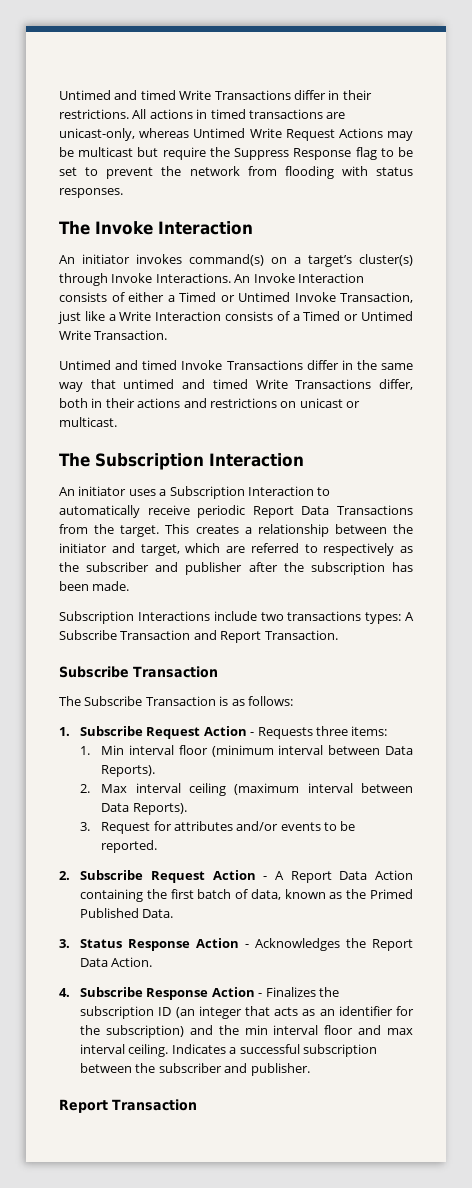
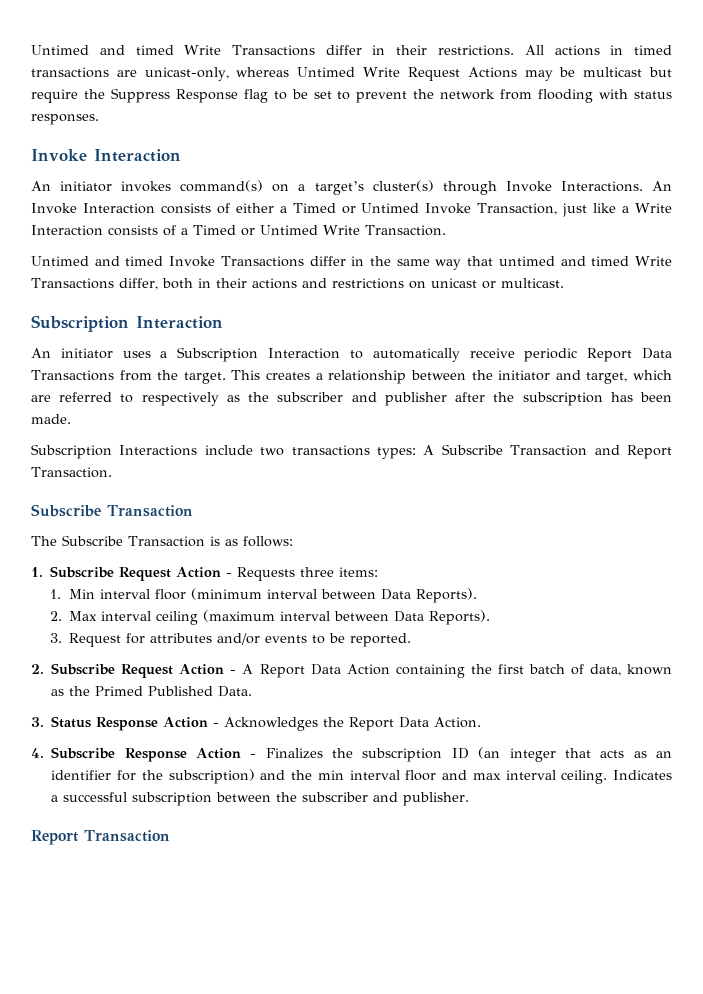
[59,221,90,235] The -> (99, 119) none
[59,453,90,467] The -> (564, 283) none

